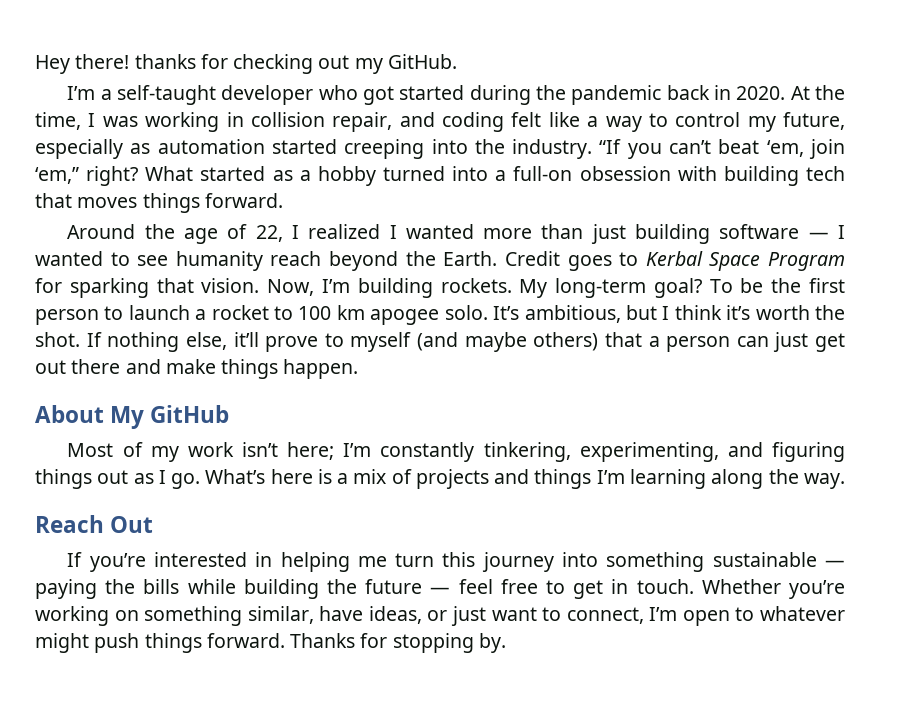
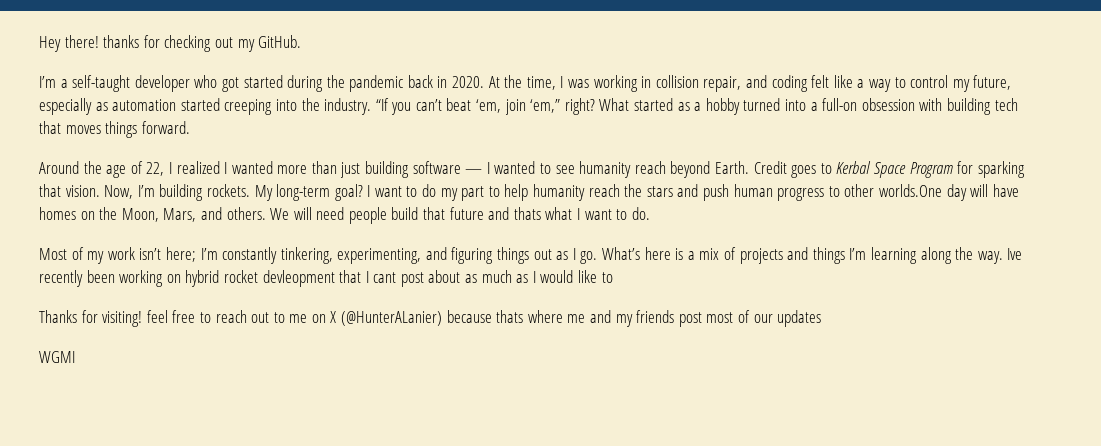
[405,251,436,266] the -> (711, 169) none
[709,278,846,293] [35,305,845,325] [35,332,845,352] [35,359,359,379] [35,405,230,429] To be the first person to launch a rocket to 100 km apogee solo. It’s ambitious, but I think it’s worth the shot. If nothing else, it’ll prove to myself (and maybe others) that a person can just get out there and make things happen. // About My GitHub -> [367,184,1019,201] [39,207,650,224] I want to do my part to help humanity reach the stars and push human progress to other worlds.One day will have homes on the Moon, Mars, and others. We will need people build that future and thats what I want to do.
[35,515,154,533] [67,552,845,572] [35,579,846,599] [35,606,845,626] [35,633,506,653] // Reach Out // If you’re interested in helping me turn this journey into something sustainable — paying the bills while building the future — feel free to get in touch. Whether you’re working on something similar, have ideas, or just want to connect, I’m open to whatever might push things forward. Thanks for stopping by. -> [1007,248,1023,260] [39,270,613,287] [39,310,822,327] [39,351,75,363] Ive recently been working on hybrid rocket devleopment that I cant post about as much as I would like to // Thanks for visiting! feel free to reach out to me on X (@HunterALanier) because thats where me and my friends post most of our updates // WGMI

